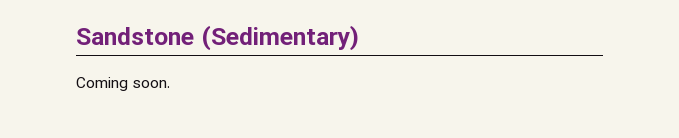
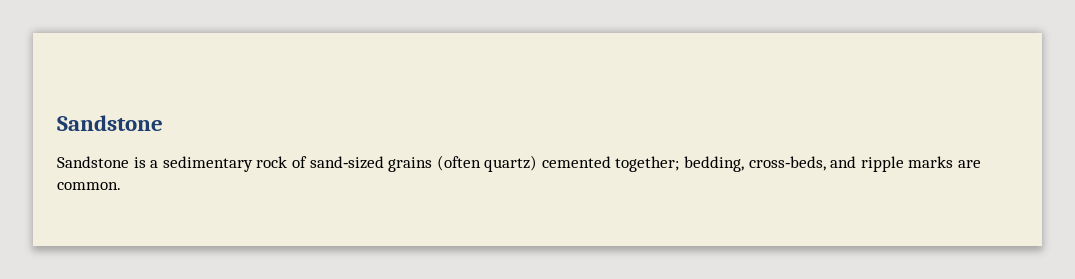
[76,25,359,51] [76,77,171,91] Sandstone (Sedimentary) // Coming soon. -> [57,115,163,131] [57,155,982,172] [57,182,121,190] Sandstone // Sandstone is a sedimentary rock of sand‑sized grains (often quartz) cemented together; bedding, cross‑beds, and ripple marks are common.

